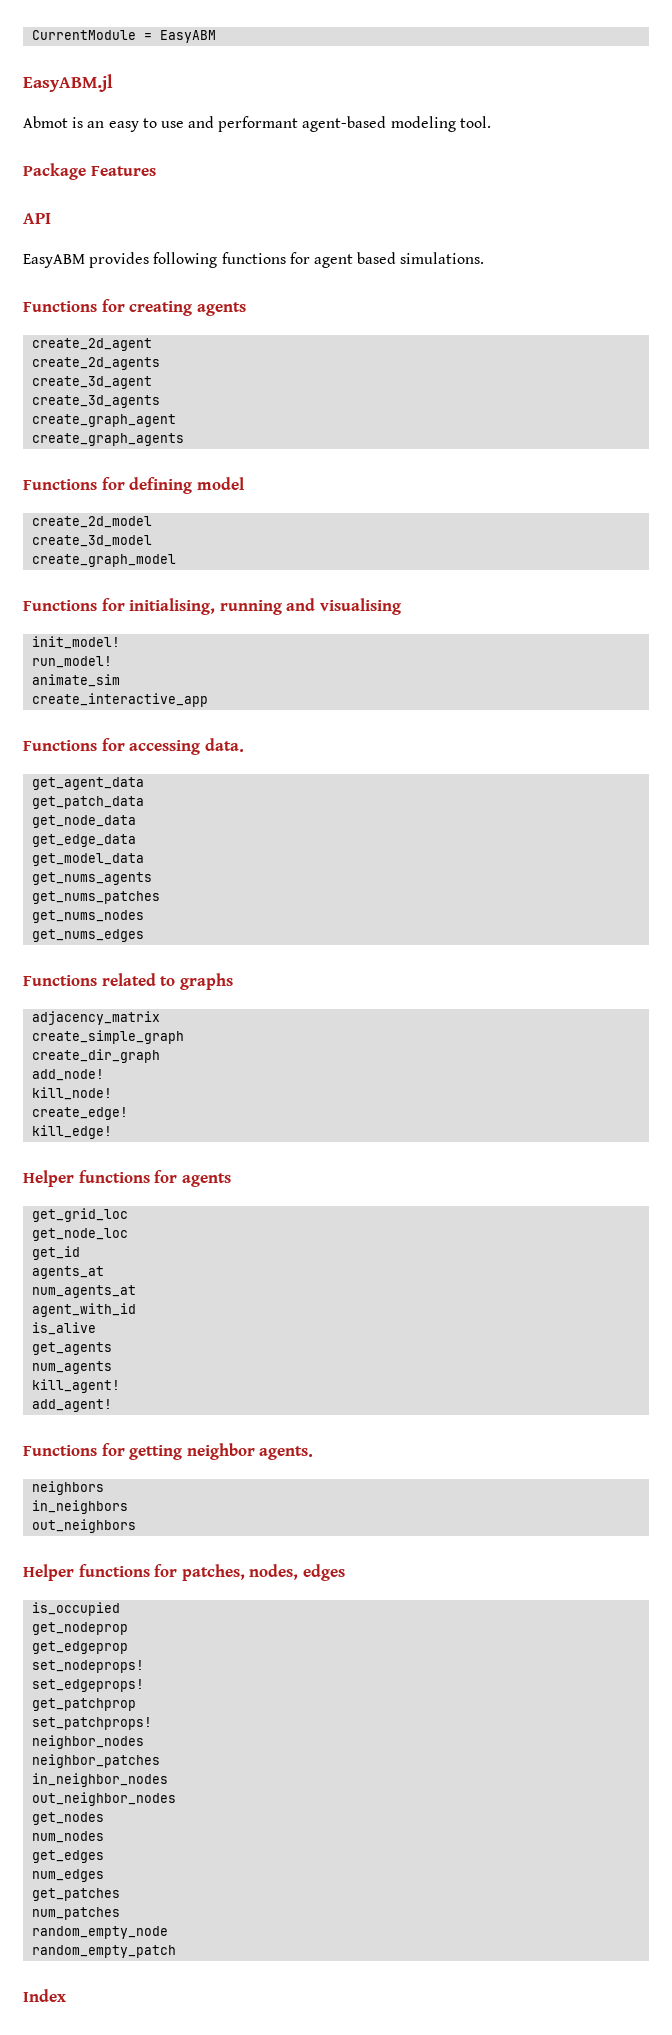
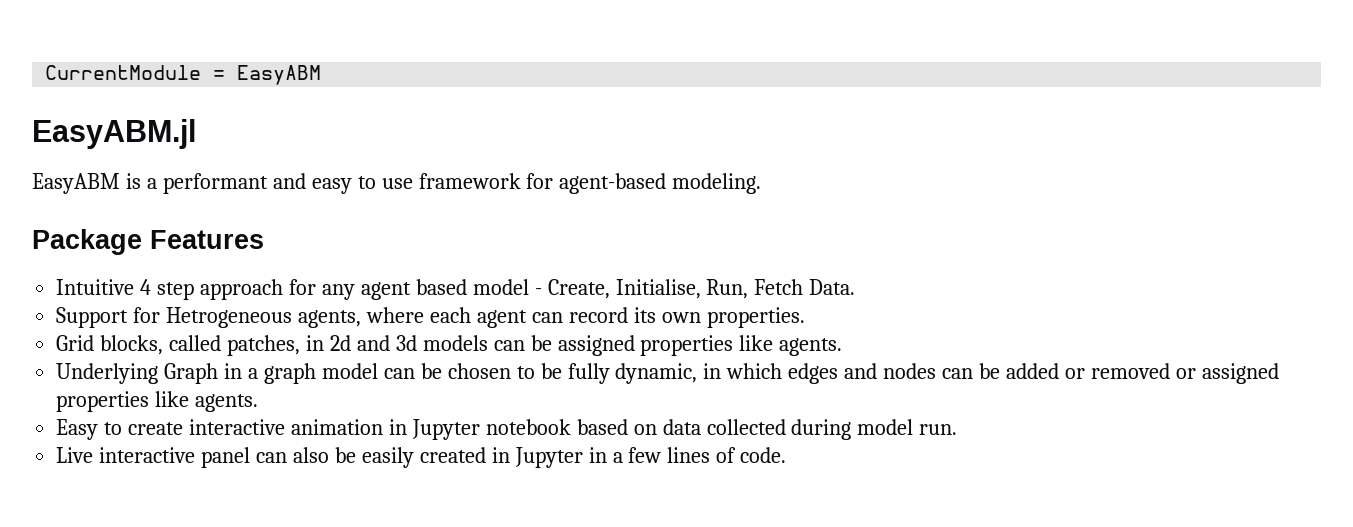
[23,116,491,132] [23,163,156,180] [23,213,51,224] [23,252,485,268] [23,299,246,316] [32,338,153,351] [32,357,161,370] [32,376,153,389] [32,395,161,408] [32,414,177,427] [32,433,185,446] [23,477,244,494] [32,516,153,528] [32,535,153,547] [32,554,177,567] [23,598,401,615] [32,636,121,649] [32,656,113,668] [32,674,121,687] [32,693,209,707] [23,738,244,755] [32,777,145,790] [32,796,145,809] [32,815,137,828] [32,834,137,847] [32,853,145,866] [32,872,153,885] [32,891,161,904] [32,910,145,923] [32,929,145,942] [23,973,233,990] [32,1011,161,1025] [32,1030,185,1044] [32,1049,161,1063] [32,1069,105,1081] [32,1087,113,1100] [32,1107,129,1120] [32,1125,113,1139] [23,1170,231,1187] [32,1208,129,1222] [32,1228,129,1241] [32,1246,81,1260] [32,1266,105,1279] [32,1285,137,1298] [32,1303,137,1317] [32,1322,97,1335] [32,1342,113,1355] [32,1361,113,1374] [32,1379,121,1393] [32,1399,113,1412] [23,1443,314,1460] [32,1481,105,1495] [32,1500,129,1514] [32,1519,137,1533] [23,1564,345,1581] [32,1602,121,1616] [32,1622,129,1635] [32,1641,129,1654] [32,1660,145,1673] [32,1679,145,1692] [32,1698,137,1711] [32,1717,153,1730] [32,1735,145,1749] [32,1754,161,1768] [32,1773,169,1787] [32,1792,177,1806] [32,1812,105,1825] [32,1831,105,1843] [32,1850,105,1863] [32,1869,105,1882] [32,1888,121,1901] [32,1907,121,1920] [32,1926,169,1939] [32,1945,177,1958] [23,1989,66,2002] Abmot is an easy to use and performant agent-based modeling tool. // Package Features // API // EasyABM provides following functions for agent based simulations. // Functions for creating agents // create_2d_agent // create_2d_agents // create_3d_agent // create_3d_agents // create_graph_agent // create_graph_agents // Functions for defining model // create_2d_model // create_3d_model // create_graph_model // Functions for initialising, running and visualising // init_model! // run_model! // animate_sim // create_interactive_app // Functions for accessing data. // get_agent_data // get_patch_data // get_node_data // get_edge_data // get_model_data // get_nums_agents // get_nums_patches // get_nums_nodes // get_nums_edges // Functions related to graphs // adjacency_matrix // create_simple_graph // create_dir_graph // add_node! // kill_node! // create_edge! // kill_edge! // Helper functions for agents // get_grid_loc // get_node_loc // get_id // agents_at // num_agents_at // agent_with_id // is_alive // get_agents // num_agents // kill_agent! // add_agent! // Functions for getting neighbor agents. // neighbors // in_neighbors // out_neighbors // Helper functions for patches, nodes, edges // is_occupied // get_nodeprop // get_edgeprop // set_nodeprops! // set_edgeprops! // get_patchprop // set_patchprops! // neighbor_nodes // neighbor_patches // in_neighbor_nodes // out_neighbor_nodes // get_nodes // num_nodes // get_edges // num_edges // get_patches // num_patches // random_empty_node // random_empty_patch // Index -> [32,173,762,194] [32,229,264,255] [56,279,856,300] [56,307,805,328] [56,335,843,356] [56,363,1279,384] [56,391,259,412] [56,419,958,440] [56,447,787,468] EasyABM is a performant and easy to use framework for agent-based modeling. // Package Features // Intuitive 4 step approach for any agent based model - Create, Initialise, Run, Fetch Data. // Support for Hetrogeneous agents, where each agent can record its own properties. // Grid blocks, called patches, in 2d and 3d models can be assigned properties like agents. // Underlying Graph in a graph model can be chosen to be fully dynamic, in which edges and nodes can be added or removed or assigned properties like agents. // Easy to create interactive animation in Jupyter notebook based on data collected during model run. // Live interactive panel can also be easily created in Jupyter in a few lines of code.

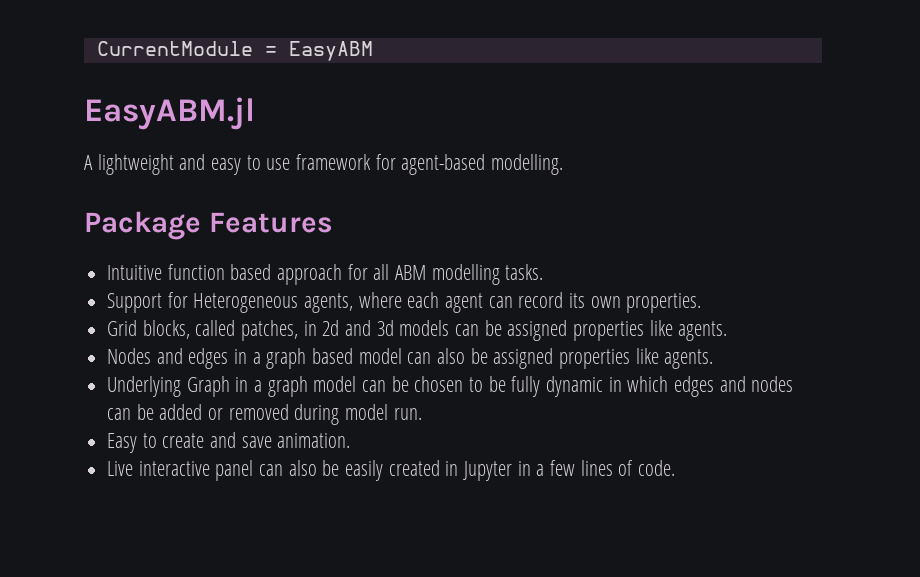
[32,173,268,194] EasyABM is a performant -> [84,154,174,175] A lightweight
[672,173,762,194] modeling. -> [491,154,564,175] modelling.
[140,279,856,300] 4 step approach for any agent based model - Create, Initialise, Run, Fetch Data. -> [167,264,544,285] function based approach for all ABM modelling tasks.
[166,307,293,328] Hetrogeneous -> [193,293,299,313] Heterogeneous
(843, 347) none -> [107,348,714,369] // Nodes and edges in a graph based model can also be assigned properties like agents.
[615,363,698,384] dynamic, -> [546,376,604,397] dynamic
[1175,363,1279,384] [56,391,259,412] [56,419,958,440] or assigned properties like agents. // Easy to create interactive animation in Jupyter notebook based on data collected during model run. -> [294,404,422,425] [107,432,351,453] during model run. // Easy to create and save animation.

